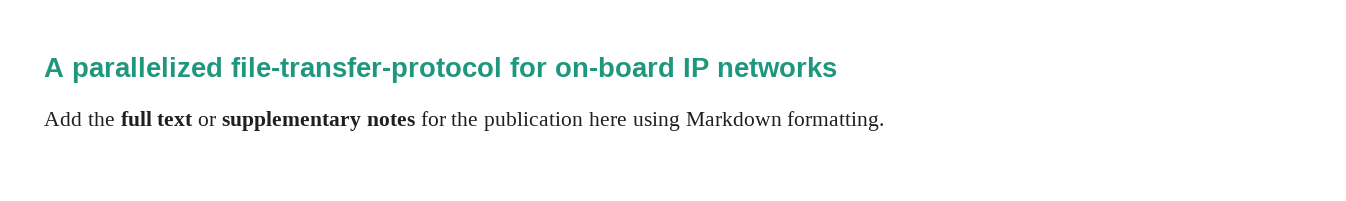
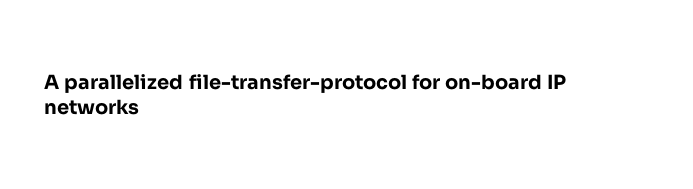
[44,111,885,131] // Add the full text or supplementary notes for the publication here using Markdown formatting. -> (139, 107) none

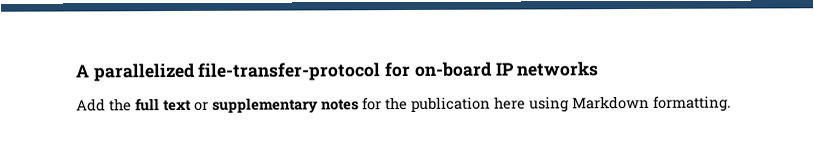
(139, 107) none -> [76,95,731,114] // Add the full text or supplementary notes for the publication here using Markdown formatting.

